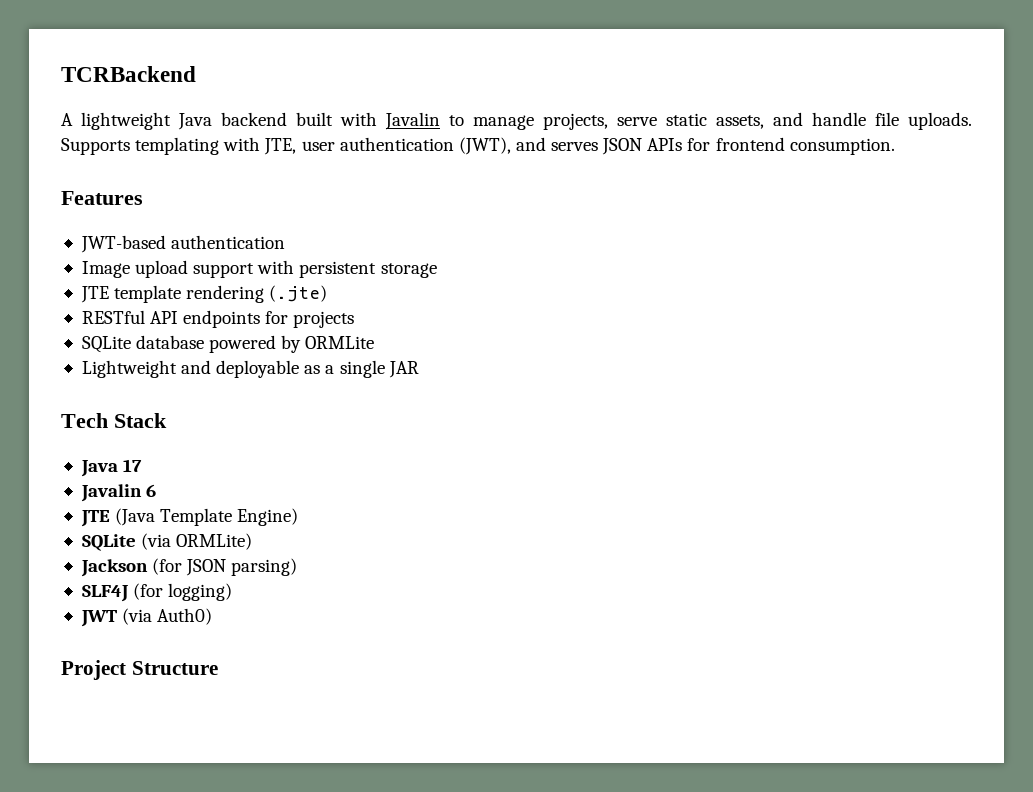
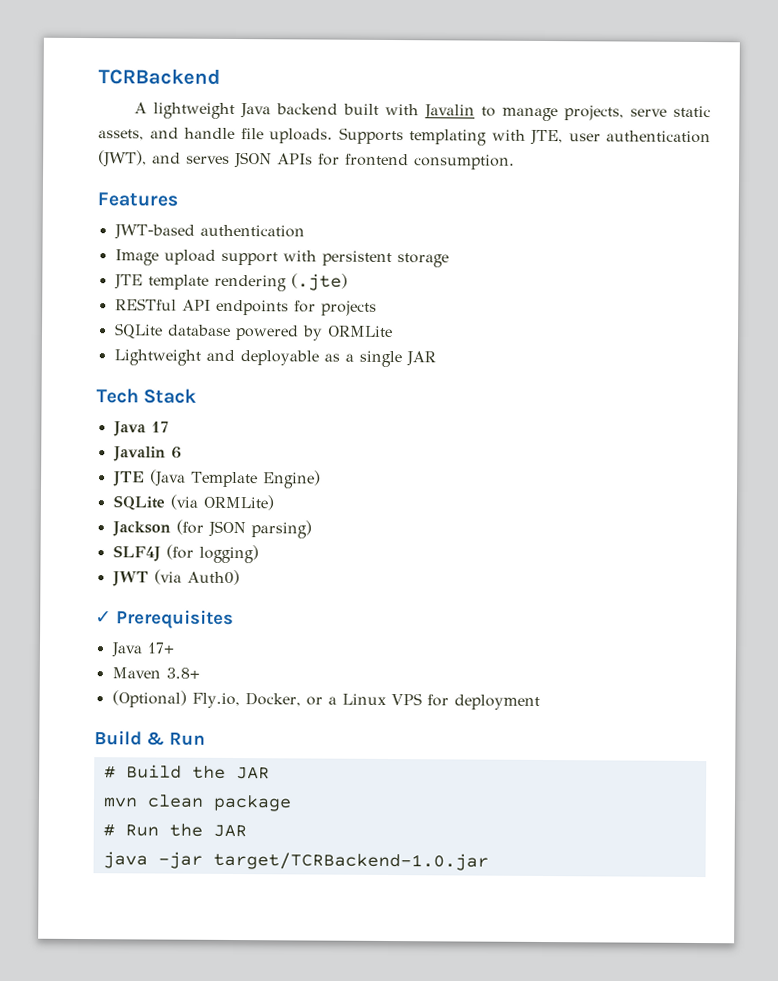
[61,660,218,680] Project Structure -> [95,609,234,629] [110,642,175,658] [111,667,200,679] [111,690,540,710] [94,730,206,746] [103,764,270,780] [102,794,292,812] [102,823,247,838] [102,851,489,871] ✓ Prerequisites // Java 17+ // Maven 3.8+ // (Optional) Fly.io, Docker, or a Linux VPS for deployment // Build & Run // # Build the JAR // mvn clean package // # Run the JAR // java -jar target/TCRBackend-1.0.jar

